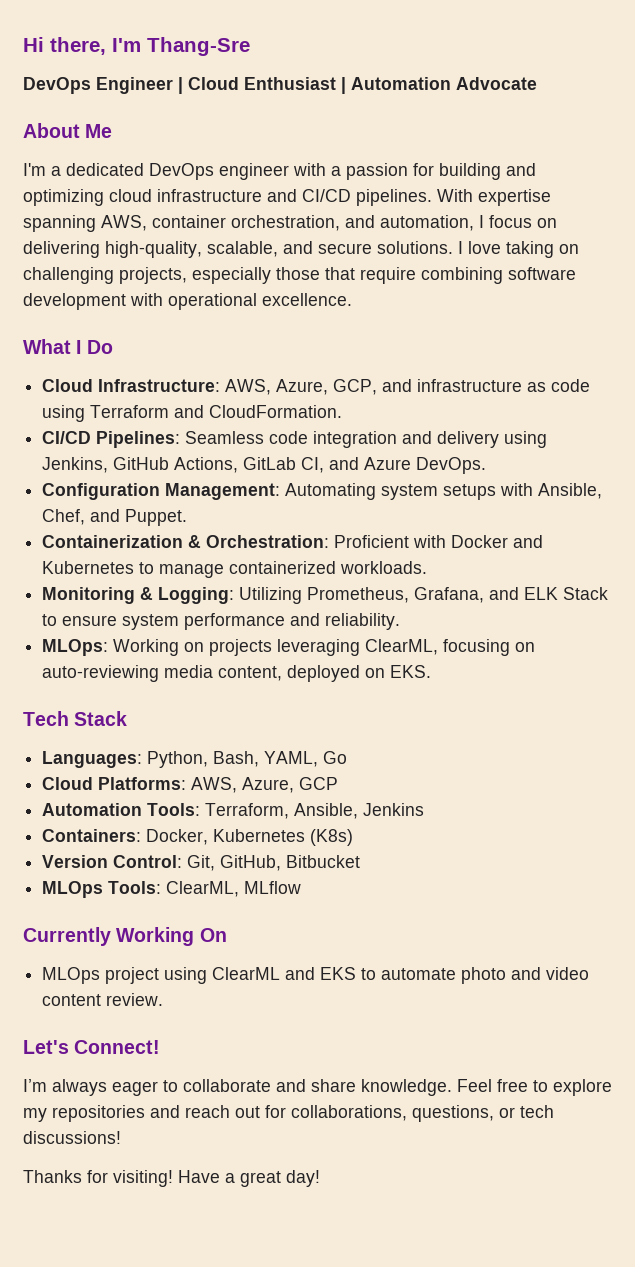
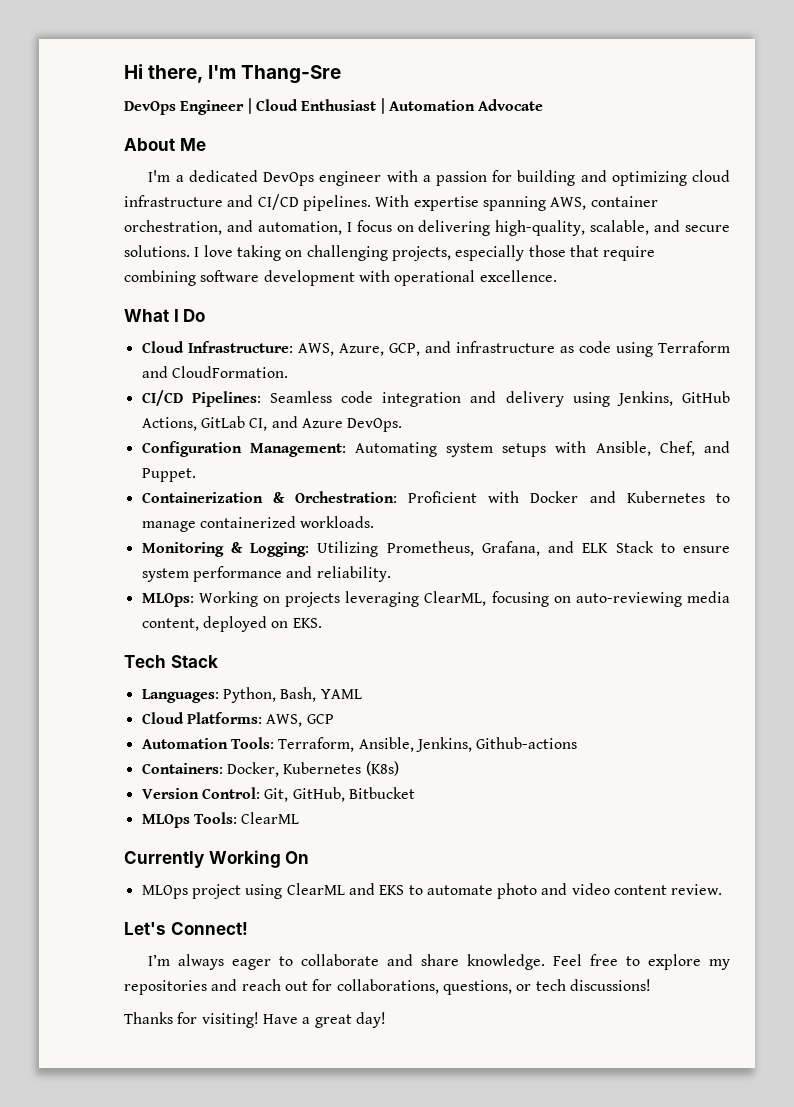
[264,751,348,767] YAML, Go -> [320,689,362,699] YAML
[242,777,295,793] Azure, -> (303, 720) none
[363,803,425,816] Jenkins -> [415,737,578,752] Jenkins, Github-actions
[166,881,302,897] ClearML, MLflow -> [241,812,300,824] ClearML

